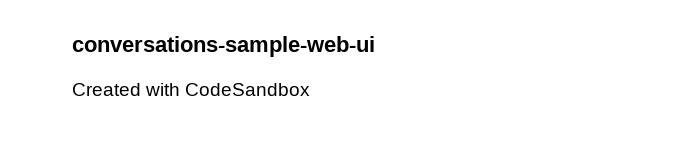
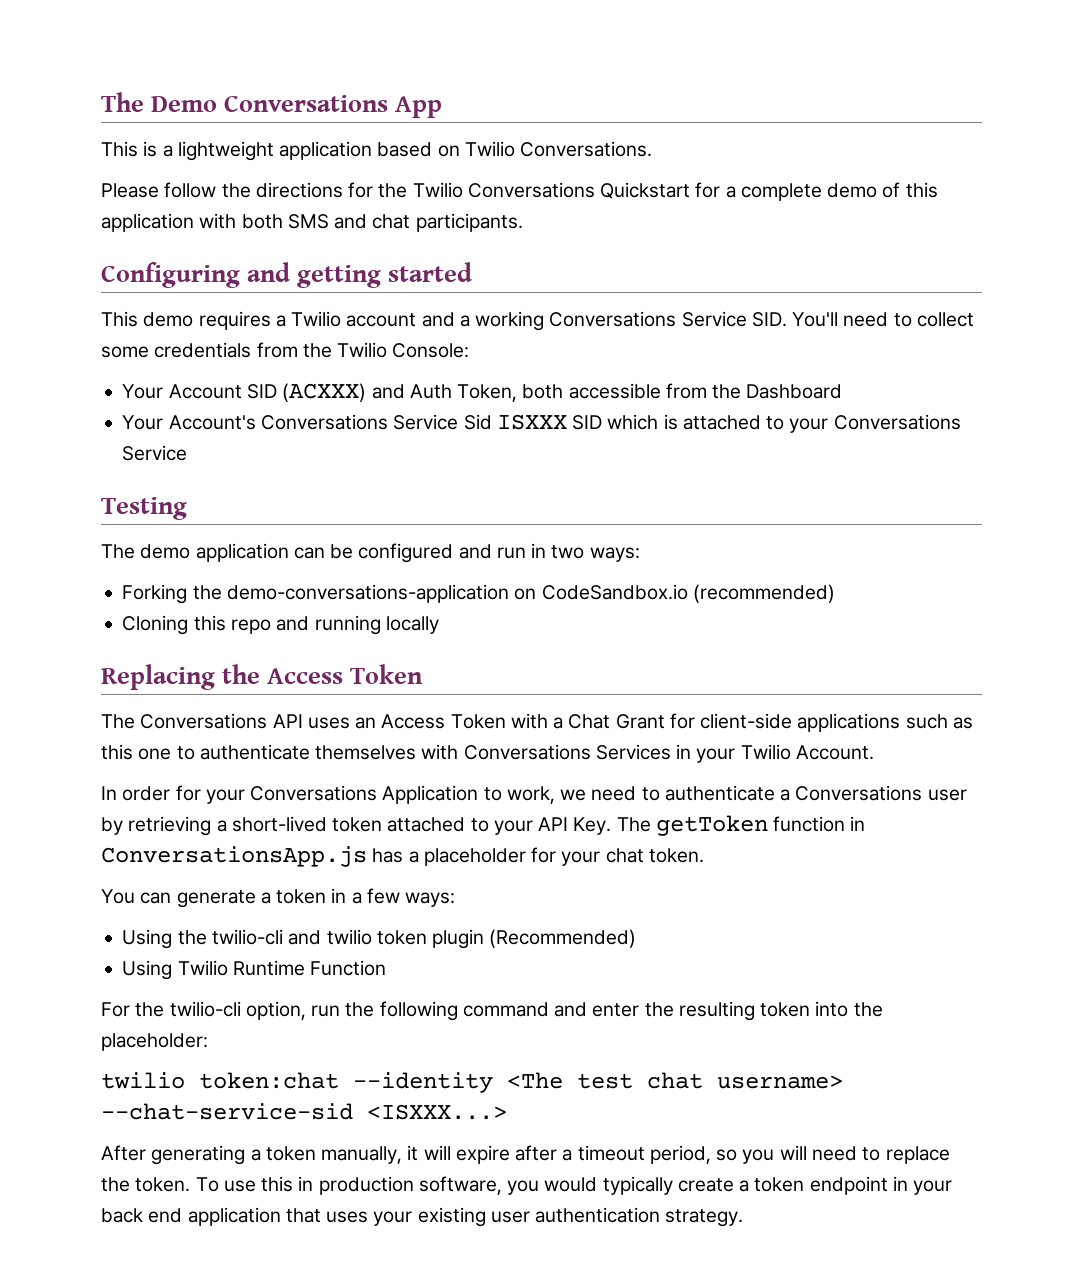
[72,36,375,57] [72,83,311,96] conversations-sample-web-ui // Created with CodeSandbox -> [101,92,443,118] [101,141,653,161] [101,182,938,201] [101,213,523,232] [101,262,473,288] [101,311,974,331] [101,342,470,358] [122,383,843,402] [122,414,961,433] [122,445,188,461] [101,497,187,520] [101,543,640,563] [122,584,835,604] [122,615,439,635] [101,664,424,690] [101,713,973,732] [101,744,874,763] [101,785,967,804] [101,815,866,836] [101,846,704,867] [101,888,456,908] [122,929,637,949] [122,960,387,980] [101,1001,883,1021] [101,1033,208,1051] [101,1072,843,1093] [101,1103,507,1120] [101,1145,950,1165] [101,1176,953,1195] [101,1207,744,1227] The Demo Conversations App // This is a lightweight application based on Twilio Conversations. // Please follow the directions for the Twilio Conversations Quickstart for a complete demo of this application with both SMS and chat participants. // Configuring and getting started // This demo requires a Twilio account and a working Conversations Service SID. You'll need to collect some credentials from the Twilio Console: // Your Account SID (ACXXX) and Auth Token, both accessible from the Dashboard // Your Account's Conversations Service Sid ISXXX SID which is attached to your Conversations Service // Testing // The demo application can be configured and run in two ways: // Forking the demo-conversations-application on CodeSandbox.io (recommended) // Cloning this repo and running locally // Replacing the Access Token // The Conversations API uses an Access Token with a Chat Grant for client-side applications such as this one to authenticate themselves with Conversations Services in your Twilio Account. // In order for your Conversations Application to work, we need to authenticate a Conversations user by retrieving a short-lived token attached to your API Key. The getToken function in ConversationsApp.js has a placeholder for your chat token. // You can generate a token in a few ways: // Using the twilio-cli and twilio token plugin (Recommended) // Using Twilio Runtime Function // For the twilio-cli option, run the following command and enter the resulting token into the placeholder: // twilio token:chat --identity <The test chat username> --chat-service-sid <ISXXX...> // After generating a token manually, it will expire after a timeout period, so you will need to replace the token. To use this in production software, you would typically create a token endpoint in your back end application that uses your existing user authentication strategy.

